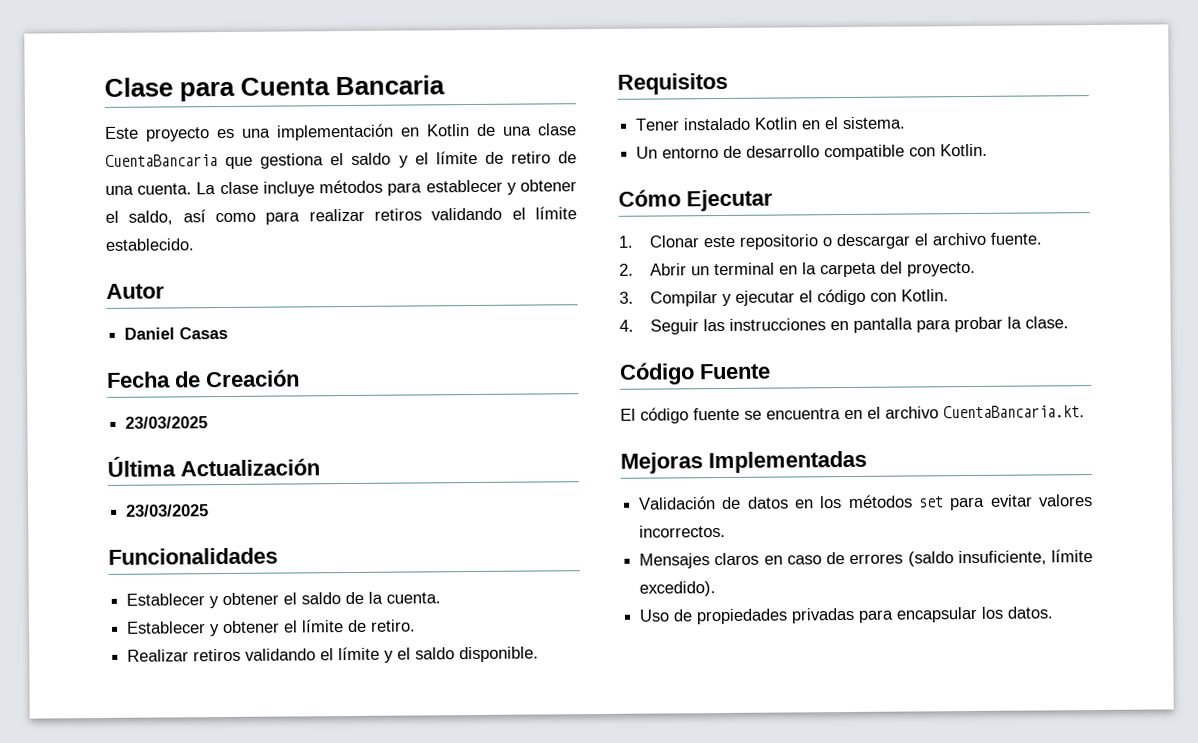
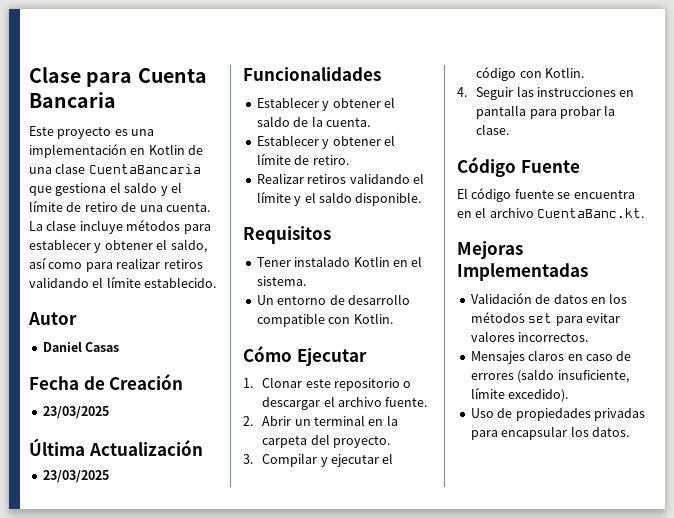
[943,405,1085,419] CuentaBancaria.kt. -> [537,208,645,218] CuentaBanc.kt.

